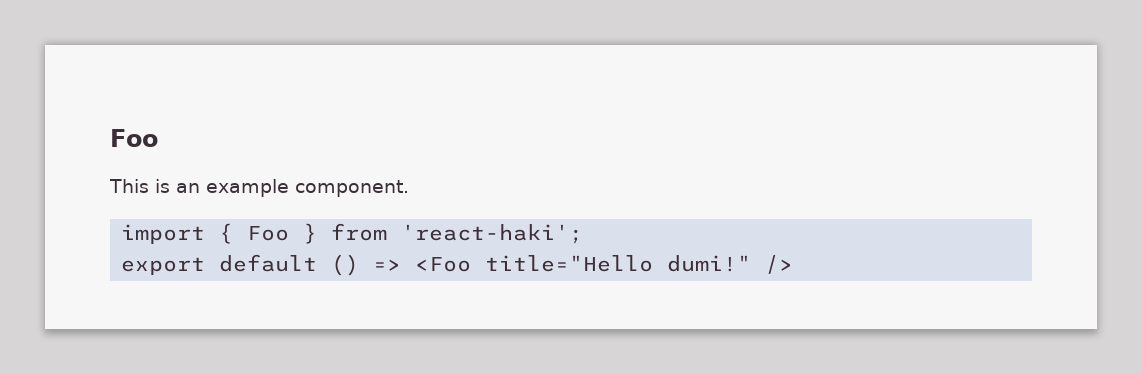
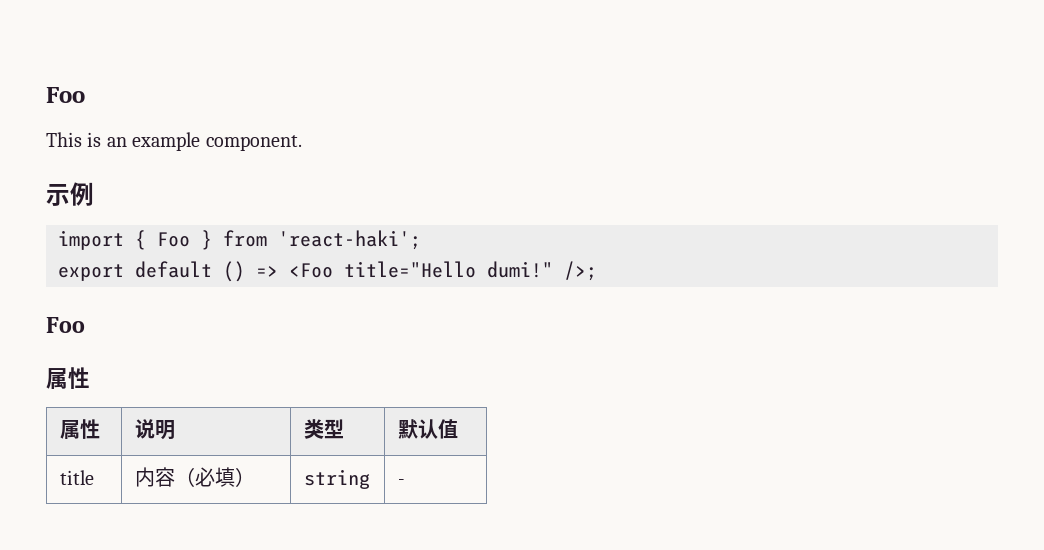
(409, 188) none -> [46,182,94,206] // 示例
[765,255,794,274] /> -> [564,261,597,281] [46,317,85,333] [46,367,90,389] [59,419,100,439] [134,419,175,440] [303,419,344,439] [397,419,458,439] [59,470,94,485] [134,467,255,487] [303,469,370,489] [397,479,405,485] />; // Foo // 属性 // 属性 | 说明 | 类型 | 默认值 // title | 内容（必填） | string | -

